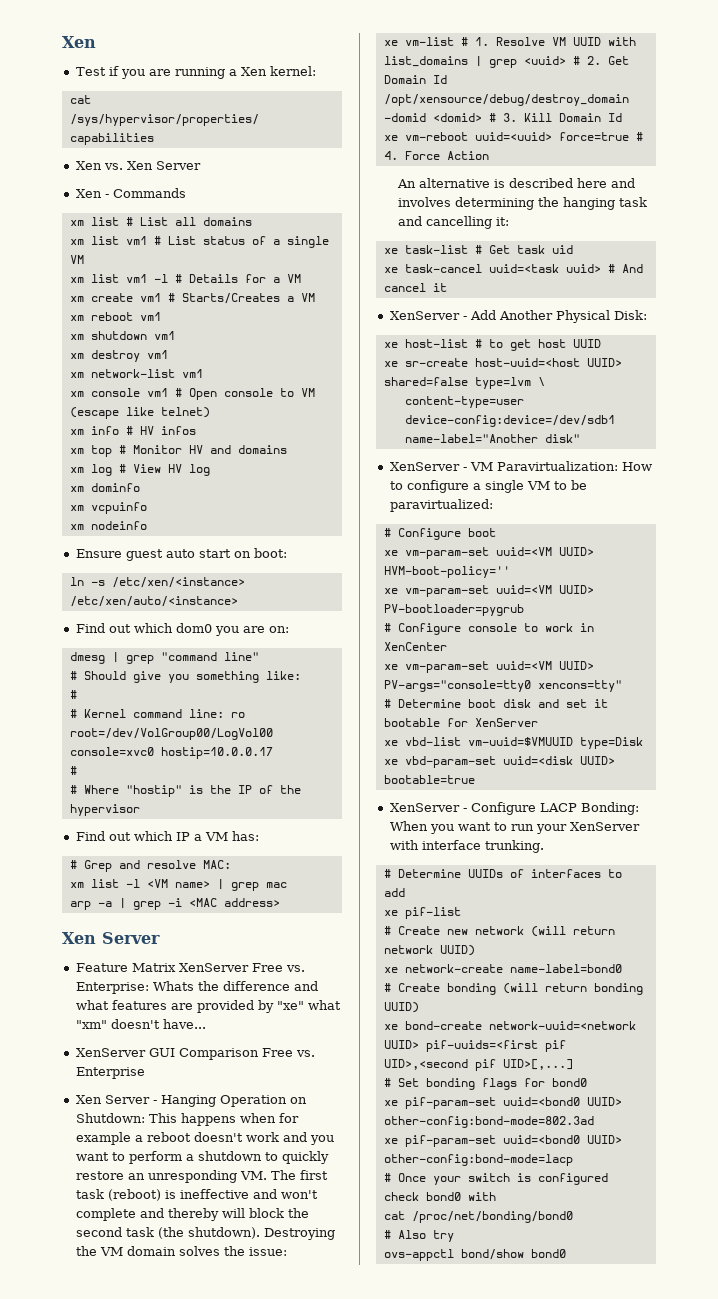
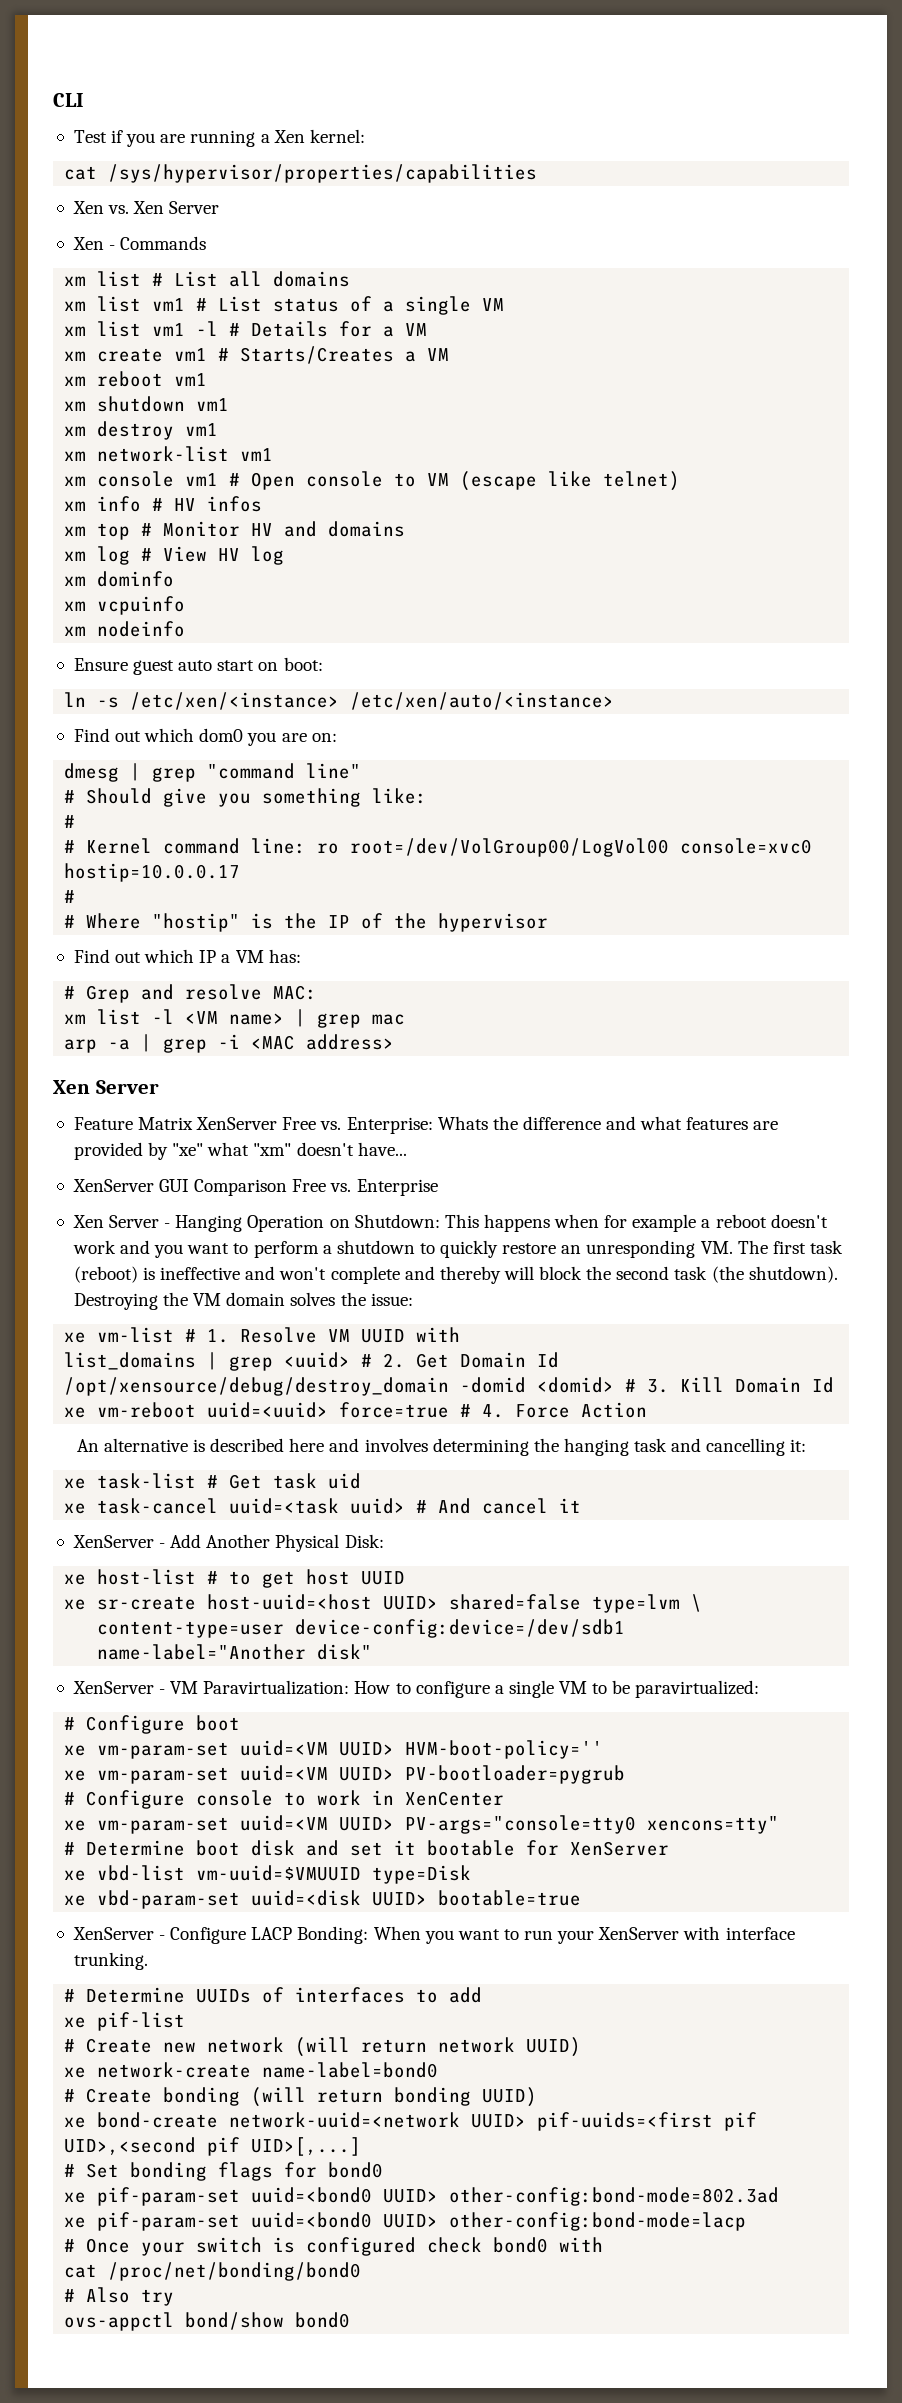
[62,36,96,48] Xen -> [53,93,84,107] CLI

